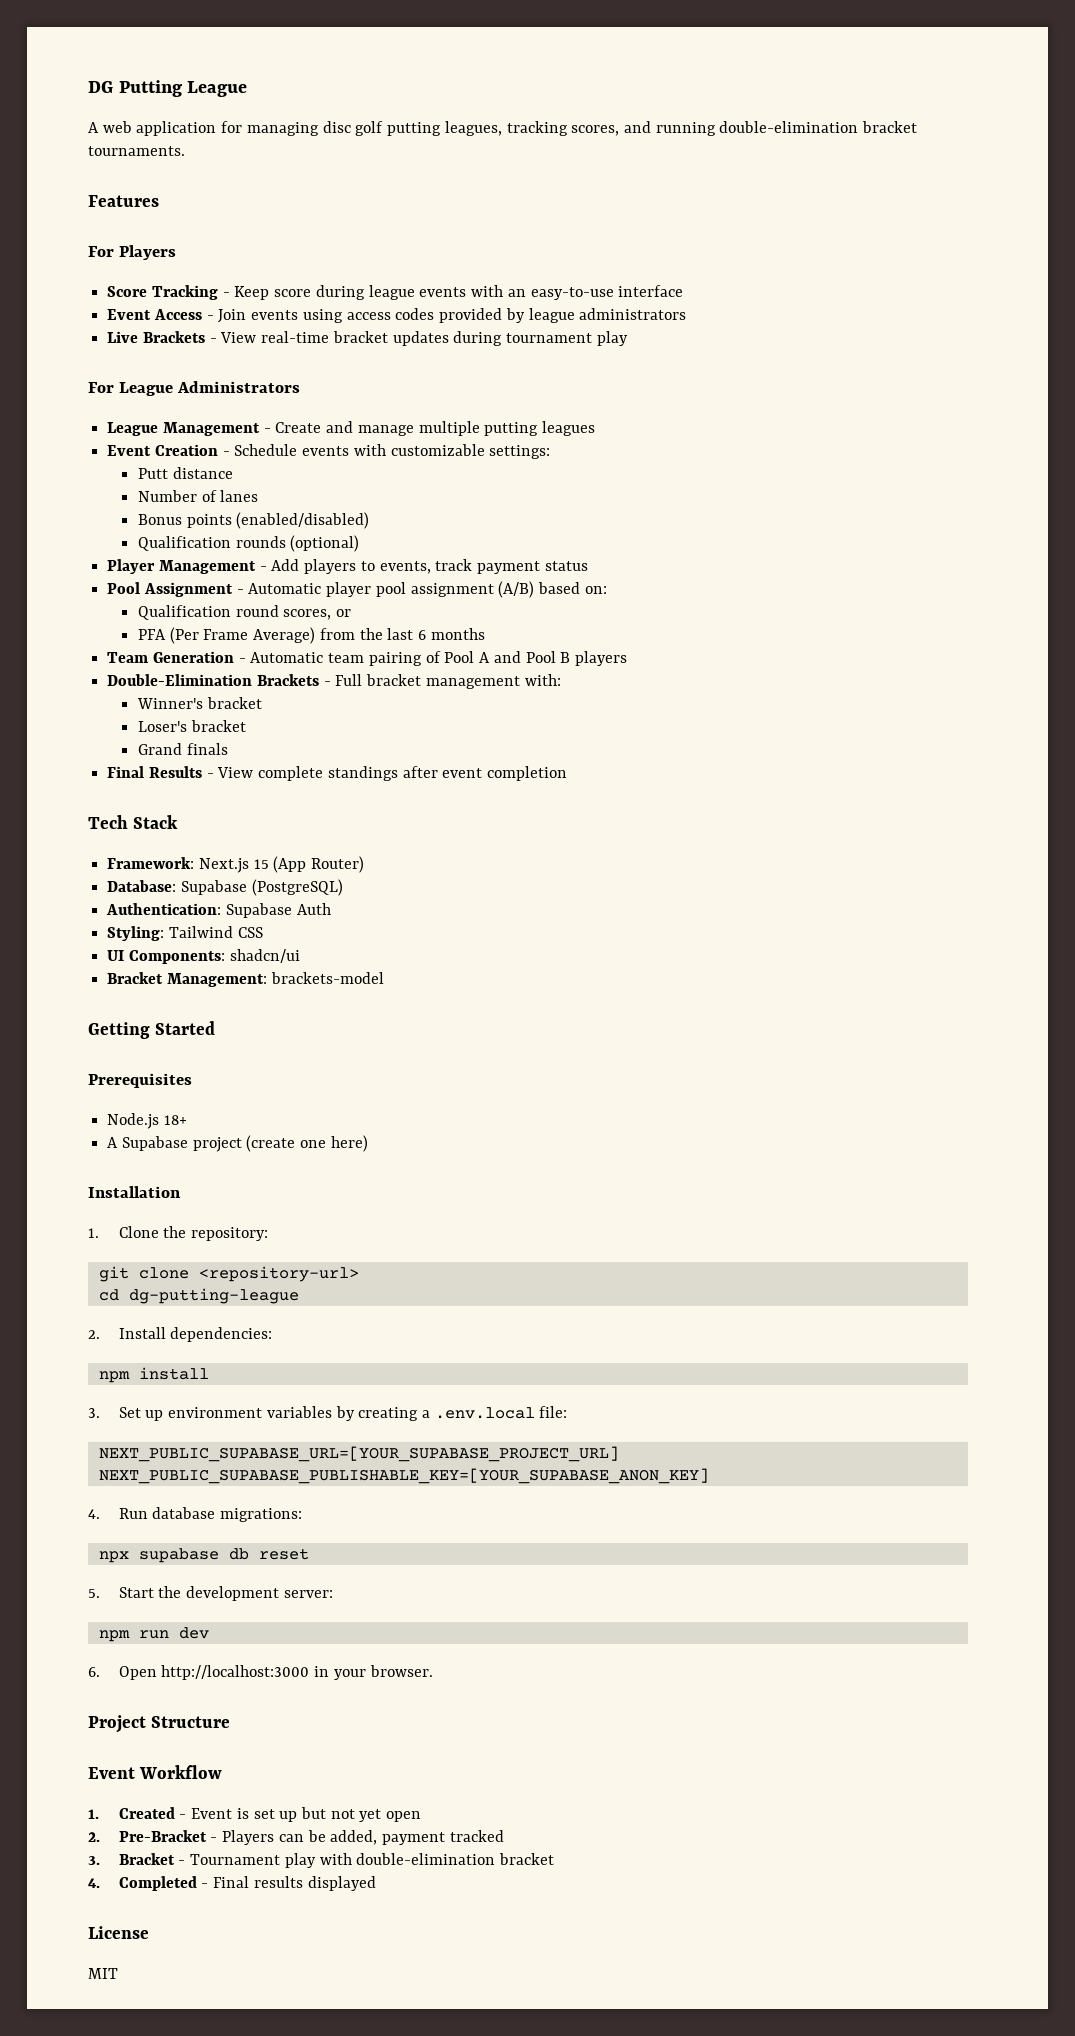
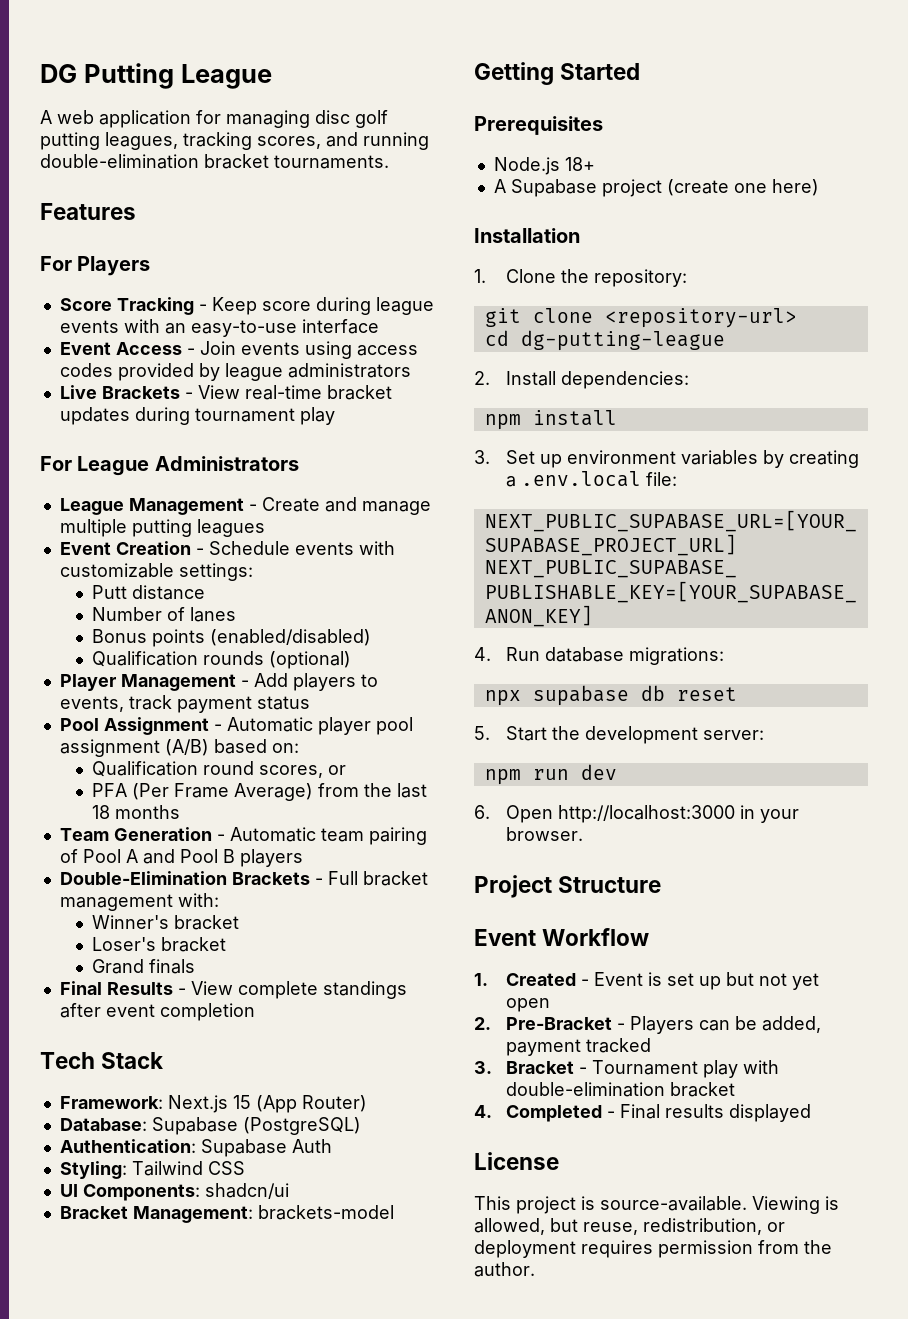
[417,630,426,640] 6 -> [92,805,111,819] 18
[88,1968,118,1979] MIT -> [474,1196,839,1214] [474,1218,785,1235] [474,1240,832,1258] [474,1262,535,1277] This project is source-available. Viewing is allowed, but reuse, redistribution, or deployment requires permission from the author.

